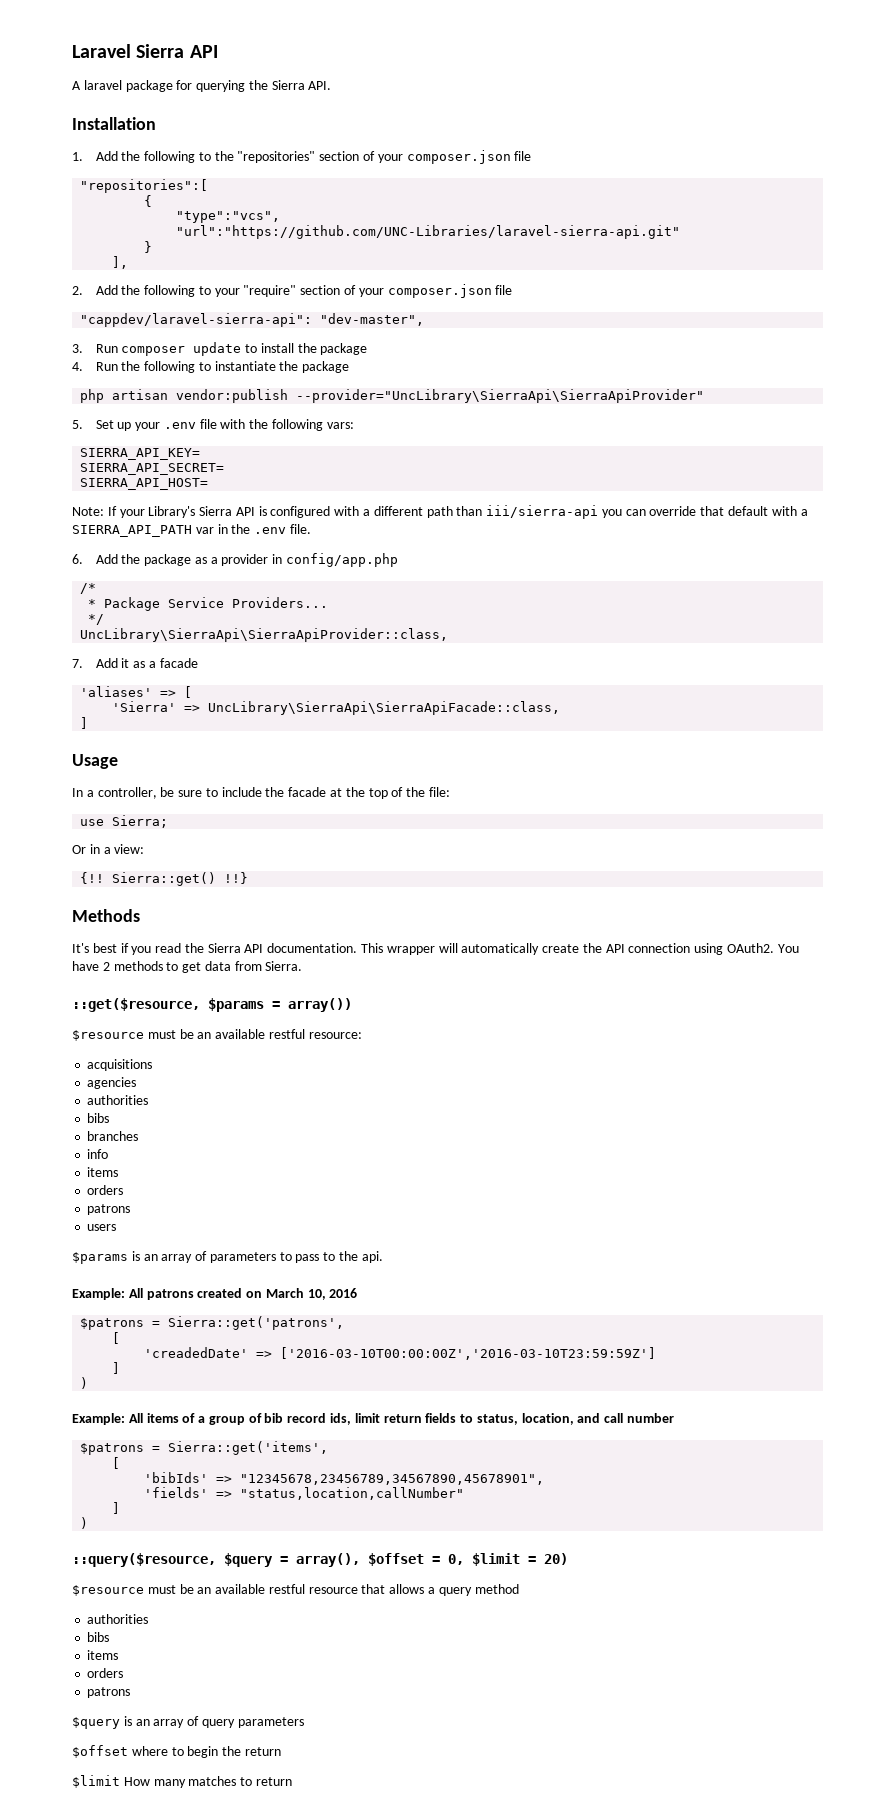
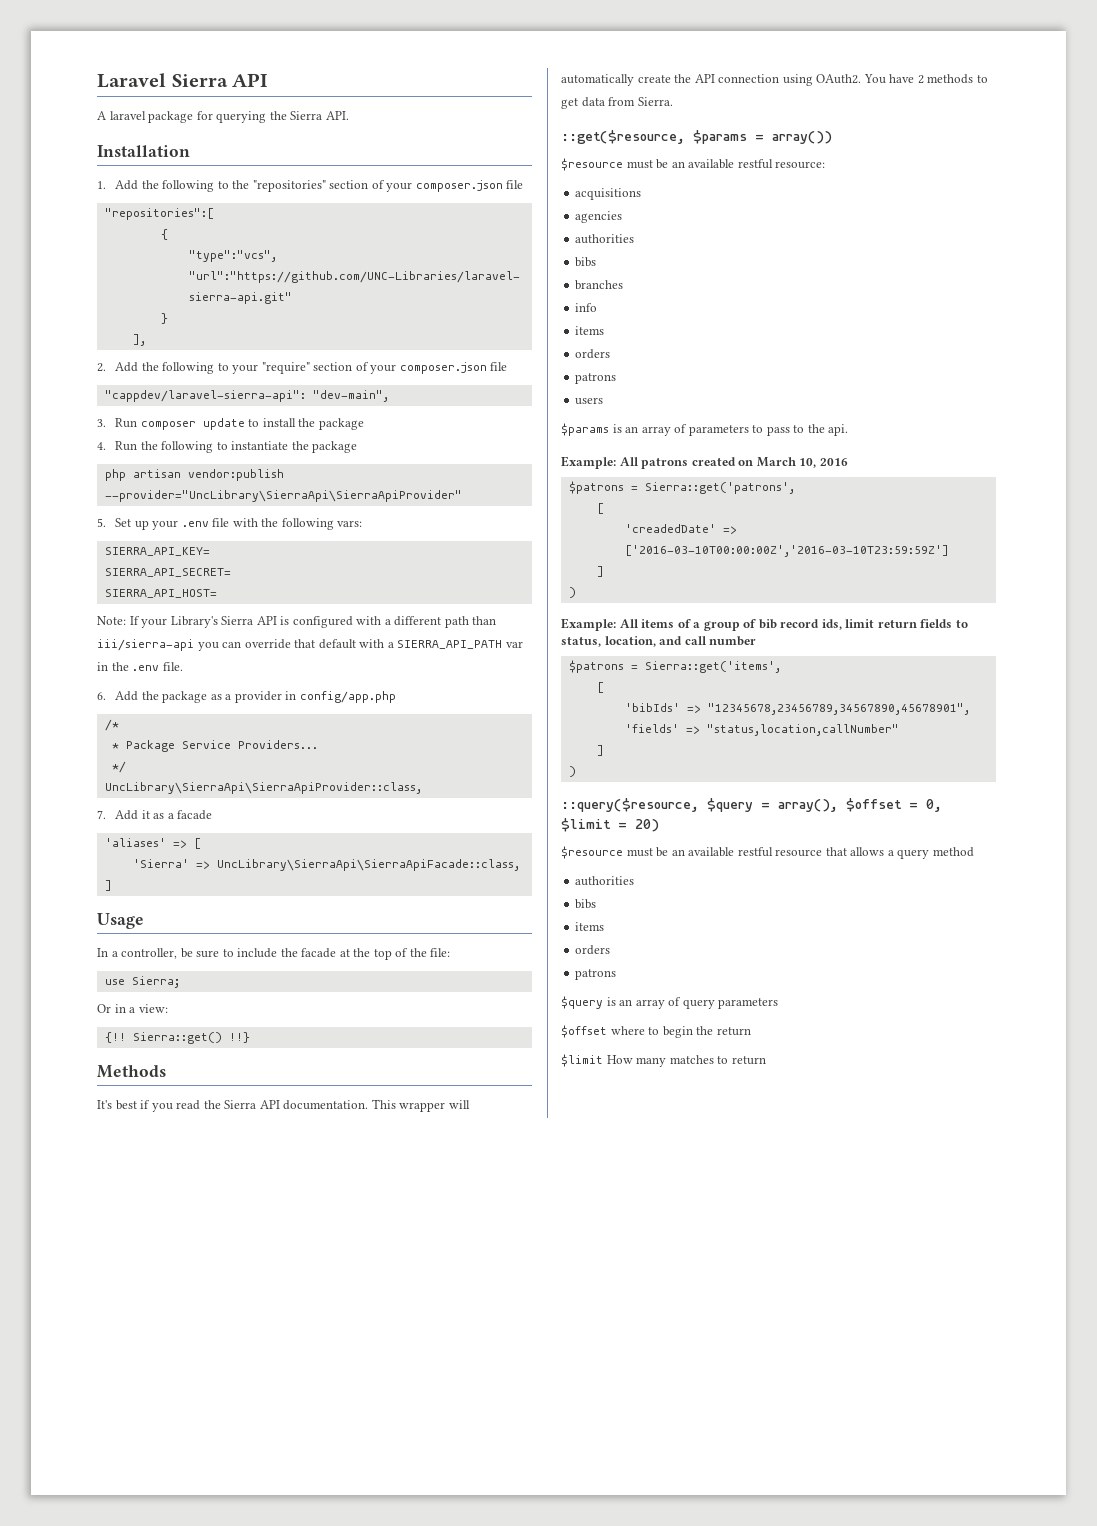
[320,313,425,326] "dev-master", -> [312,390,389,402] "dev-main",

